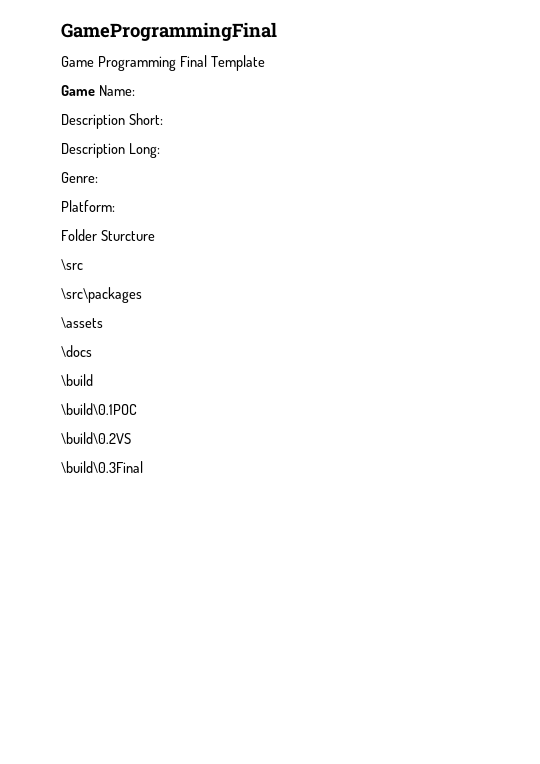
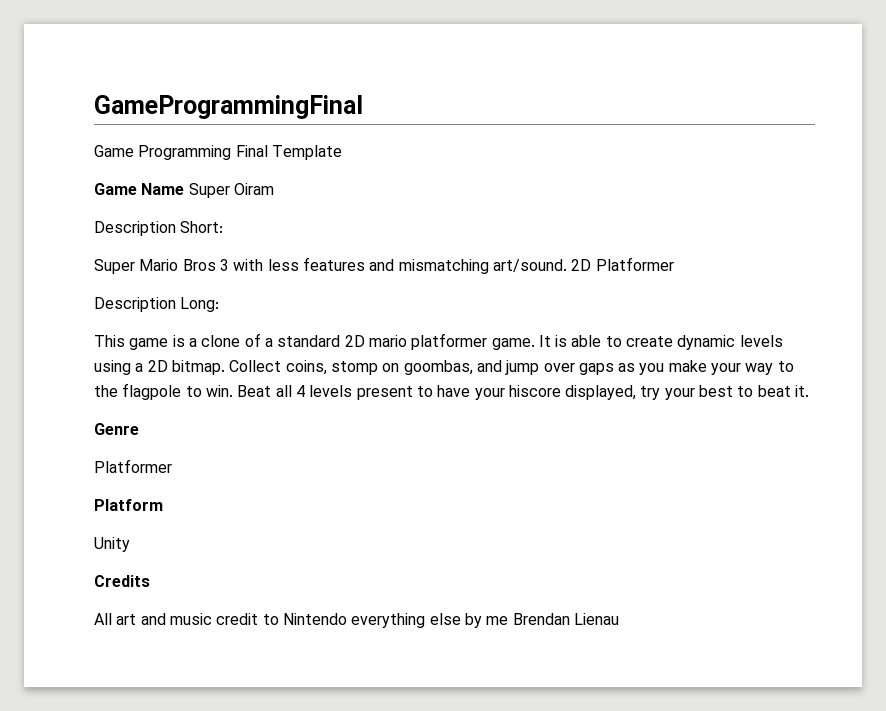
[98,85,135,96] Name: -> [141,183,274,198] Name Super Oiram
[61,143,160,158] [61,172,98,183] [61,200,115,212] [61,229,155,241] [61,259,83,270] [61,287,142,303] [61,317,103,328] [61,345,92,357] [61,374,93,386] [61,403,137,415] [61,432,131,444] [61,461,143,473] Description Long: // Genre: // Platform: // Folder Sturcture // \src // \src\packages // \assets // \docs // \build // \build\0.1POC // \build\0.2VS // \build\0.3Final -> [94,257,674,274] [94,297,220,312] [94,333,783,350] [94,360,794,375] [94,383,810,400] [94,423,139,435] [94,459,172,473] [94,499,163,511] [94,537,130,552] [94,575,150,587] [94,613,619,628] Super Mario Bros 3 with less features and mismatching art/sound. 2D Platformer // Description Long: // This game is a clone of a standard 2D mario platformer game. It is able to create dynamic levels using a 2D bitmap. Collect coins, stomp on goombas, and jump over gaps as you make your way to the flagpole to win. Beat all 4 levels present to have your hiscore displayed, try your best to beat it. // Genre // Platformer // Platform // Unity // Credits // All art and music credit to Nintendo everything else by me Brendan Lienau

